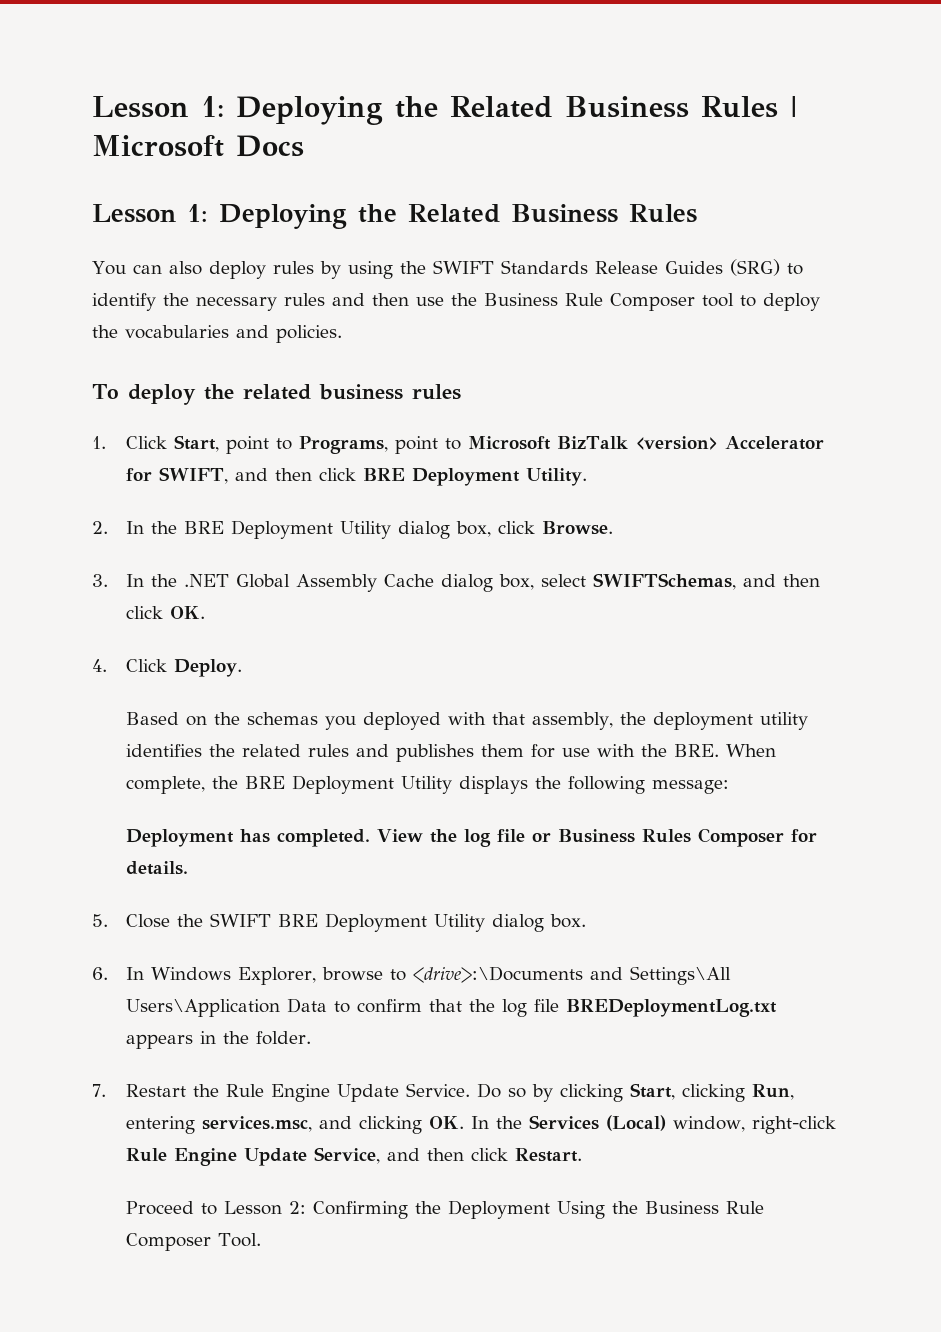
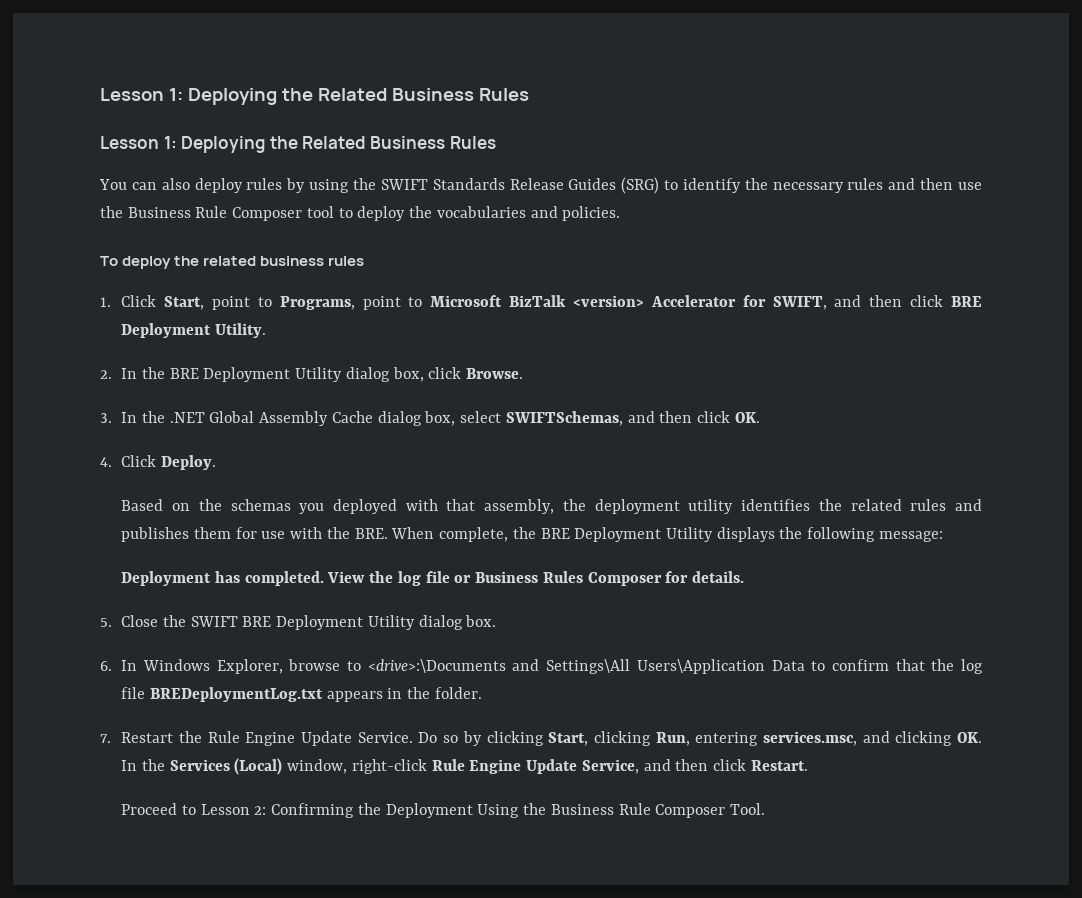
[92,96,798,125] [92,135,304,157] Lesson 1: Deploying the Related Business Rules | Microsoft Docs -> [100,88,529,105] Lesson 1: Deploying the Related Business Rules

